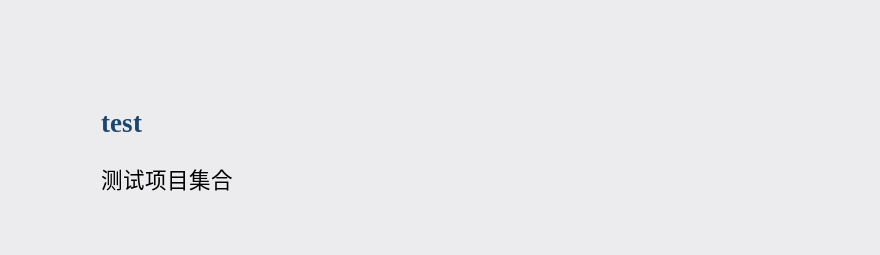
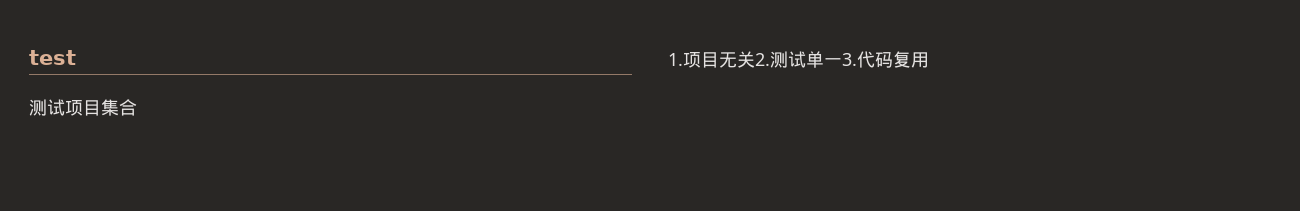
(233, 180) none -> [668,51,929,68] // 1.项目无关2.测试单一3.代码复用

